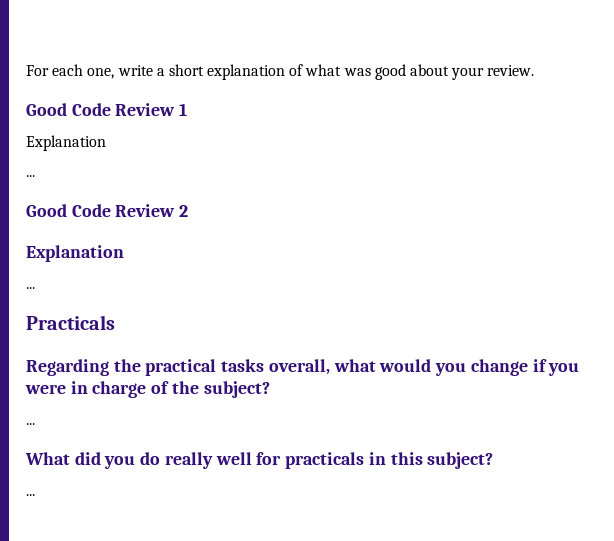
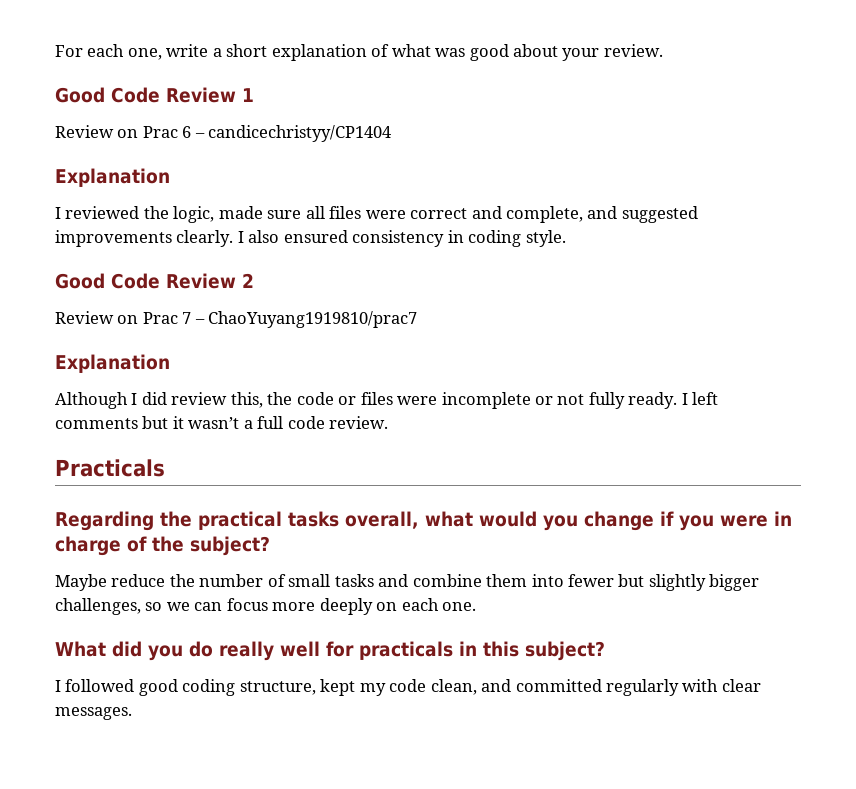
[26,135,106,151] [26,175,35,177] [26,204,189,217] [26,245,124,262] [26,287,35,289] Explanation // ... // Good Code Review 2 // Explanation // ... -> [55,125,392,142] [55,168,170,187] [55,206,698,223] [55,230,566,247] [55,273,254,289] [55,311,418,328] [55,354,170,373] [55,392,719,409] [55,416,389,429] Review on Prac 6 – candicechristyy/CP1404 // Explanation // I reviewed the logic, made sure all files were correct and complete, and suggested improvements clearly. I also ensured consistency in coding style. // Good Code Review 2 // Review on Prac 7 – ChaoYuyang1919810/prac7 // Explanation // Although I did review this, the code or files were incomplete or not fully ready. I left comments but it wasn’t a full code review.
[26,423,35,425] ... -> [55,574,760,591] [55,598,477,615] Maybe reduce the number of small tasks and combine them into fewer but slightly bigger challenges, so we can focus more deeply on each one.
[26,494,35,496] ... -> [55,679,761,696] [55,707,132,720] I followed good coding structure, kept my code clean, and committed regularly with clear messages.

